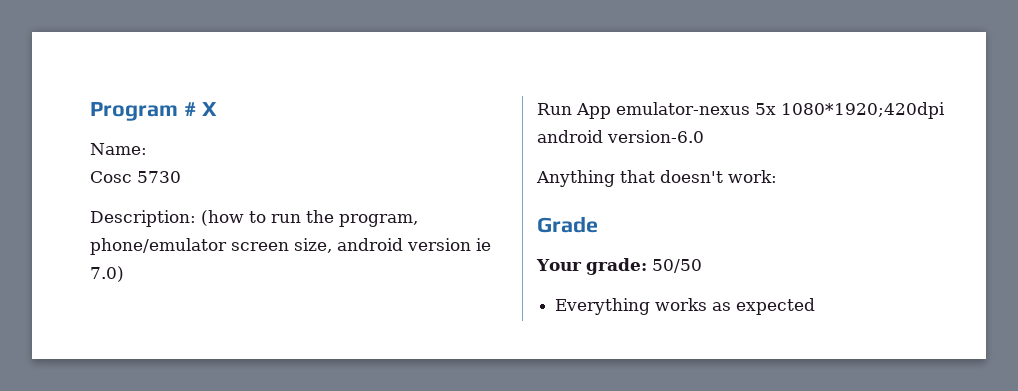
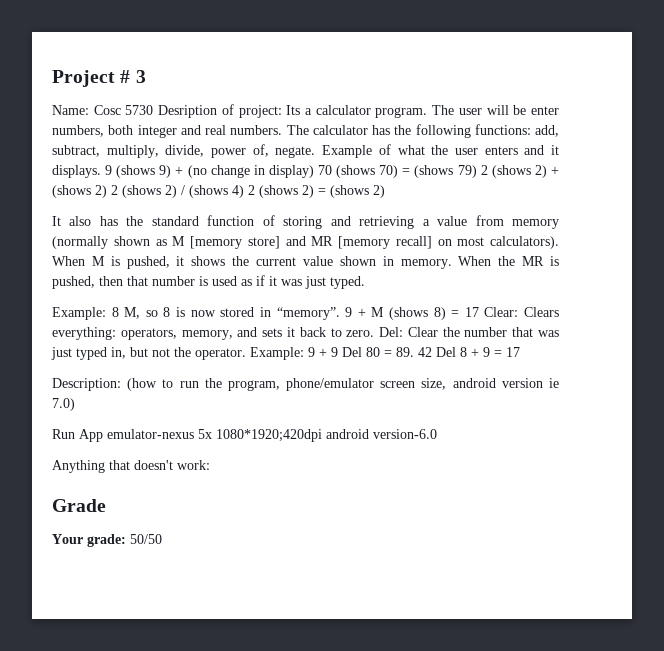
[90,102,217,121] Program # X -> [52,70,146,87] Project # 3
(147, 149) // -> (89, 110) none
(181, 177) none -> [158,104,559,118] [52,124,559,138] [52,144,559,158] [52,165,559,178] [52,185,385,198] [52,215,559,229] [52,236,559,249] [52,256,560,269] [52,275,365,289] [52,307,559,320] [52,327,559,340] [51,347,520,360] Desription of project: Its a calculator program. The user will be enter numbers, both integer and real numbers. The calculator has the following functions: add, subtract, multiply, divide, power of, negate. Example of what the user enters and it displays. 9 (shows 9) + (no change in display) 70 (shows 70) = (shows 79) 2 (shows 2) + (shows 2) 2 (shows 2) / (shows 4) 2 (shows 2) = (shows 2) // It also has the standard function of storing and retrieving a value from memory (normally shown as M [memory store] and MR [memory recall] on most calculators). When M is pushed, it shows the current value shown in memory. When the MR is pushed, then that number is used as if it was just typed. // Example: 8 M, so 8 is now stored in “memory”. 9 + M (shows 8) = 17 Clear: Clears everything: operators, memory, and sets it back to zero. Del: Clear the number that was just typed in, but not the operator. Example: 9 + 9 Del 80 = 89. 42 Del 8 + 9 = 17
[555,298,816,315] // Everything works as expected -> (162, 539) none

